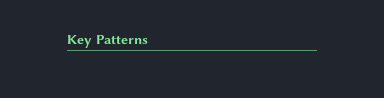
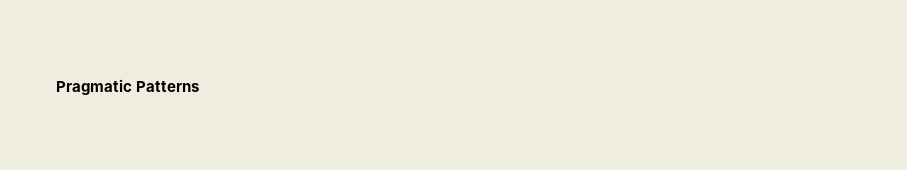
[67,35,92,48] Key -> [56,79,132,95] Pragmatic

